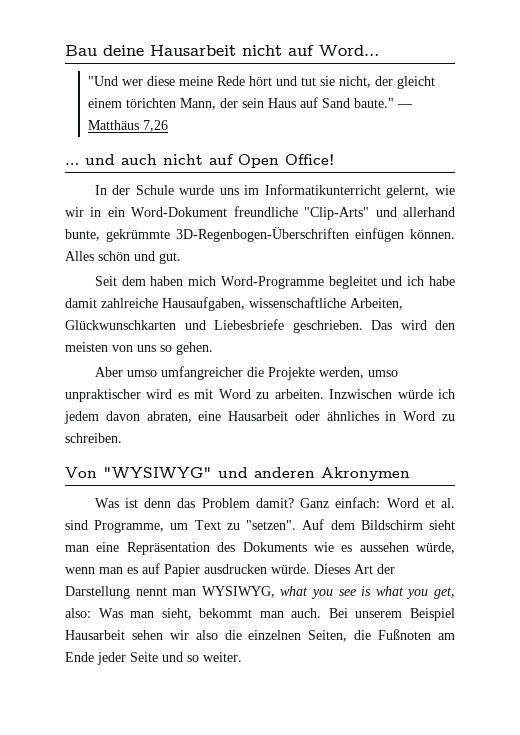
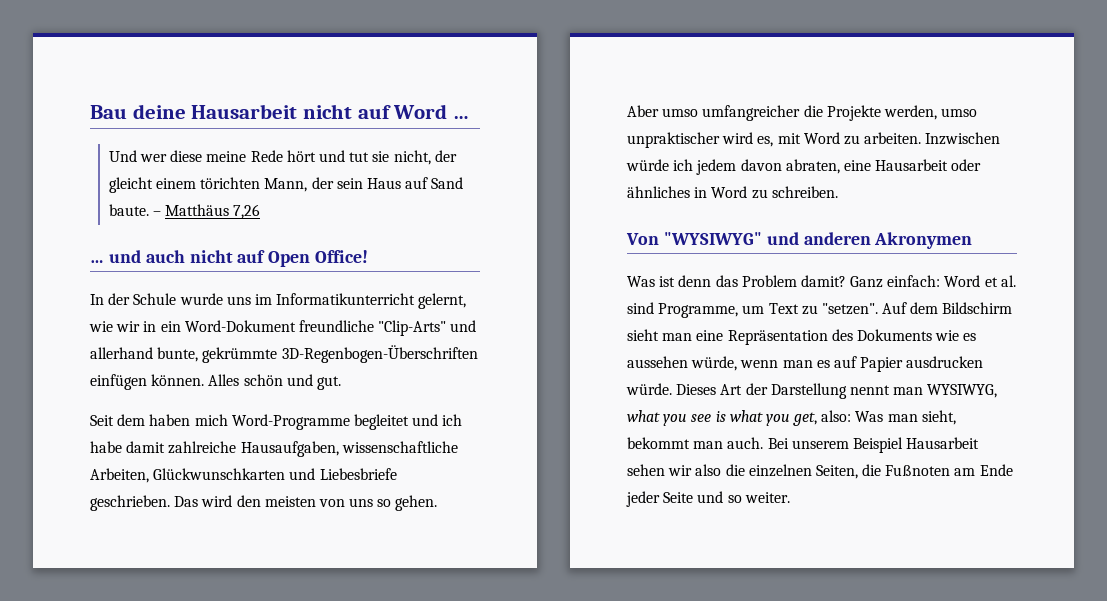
[319,45,379,56] [87,76,118,86] Word… // "Und -> [393,104,470,119] [108,150,137,162] Word … // Und
[353,98,413,108] baute." — -> [108,204,162,216] baute. –
[177,392,189,399] es -> [757,136,774,147] es,

